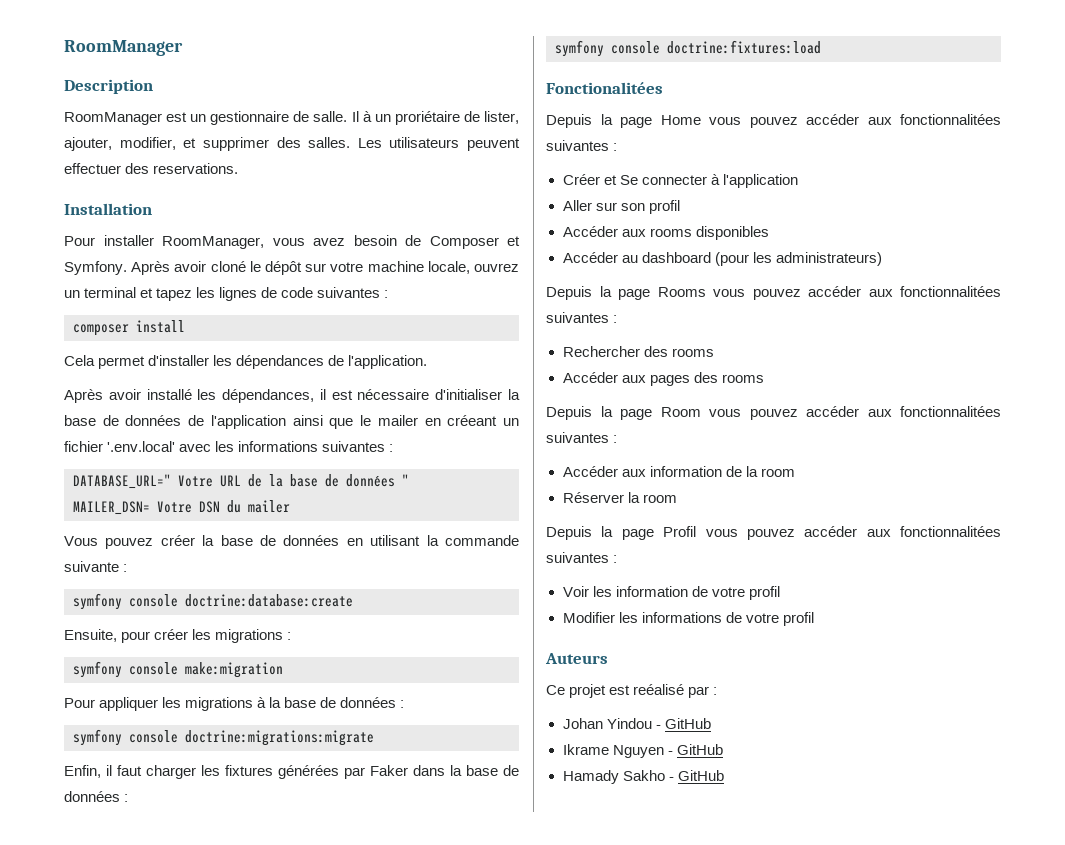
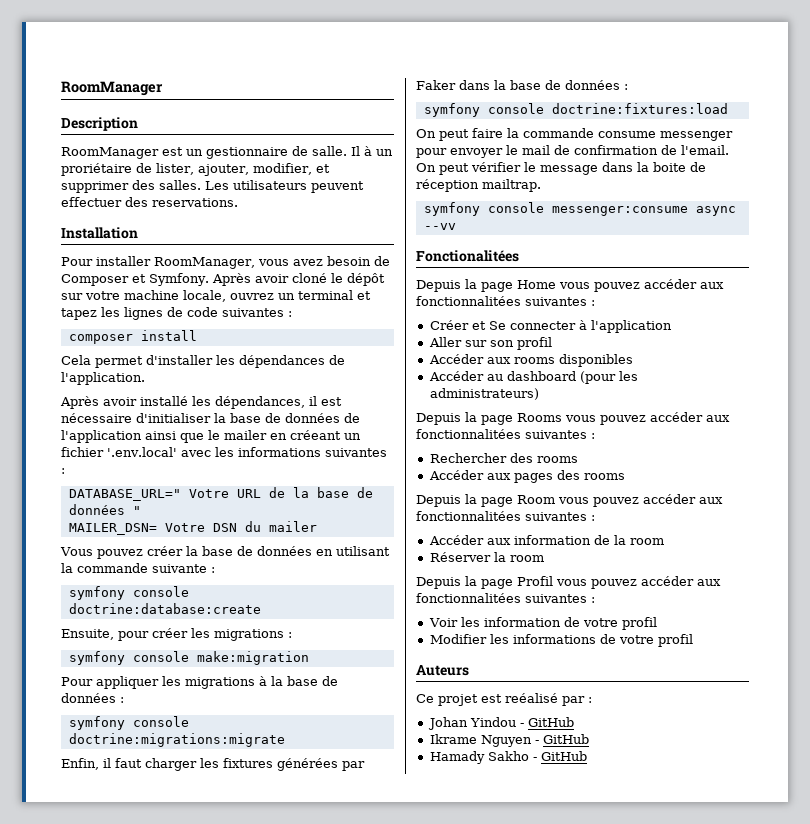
(821, 47) none -> [416,128,733,141] [416,145,729,158] [416,162,706,175] [416,179,541,192] [423,202,736,216] [423,223,456,230] // On peut faire la commande consume messenger pour envoyer le mail de confirmation de l'email. On peut vérifier le message dans la boite de réception mailtrap. // symfony console messenger:consume async --vv

